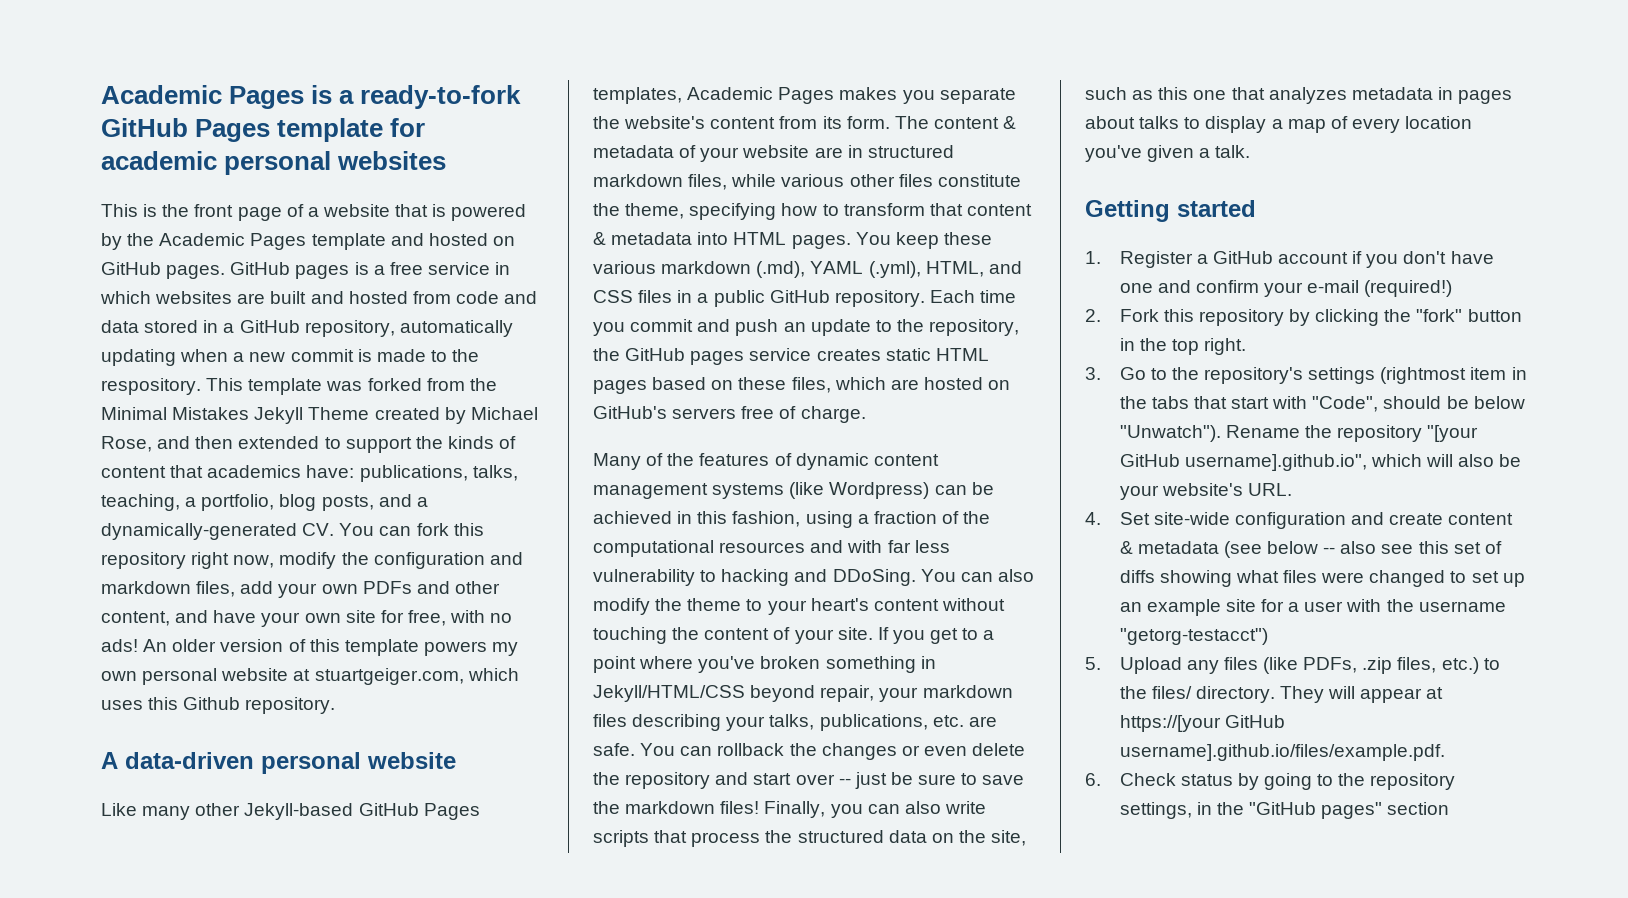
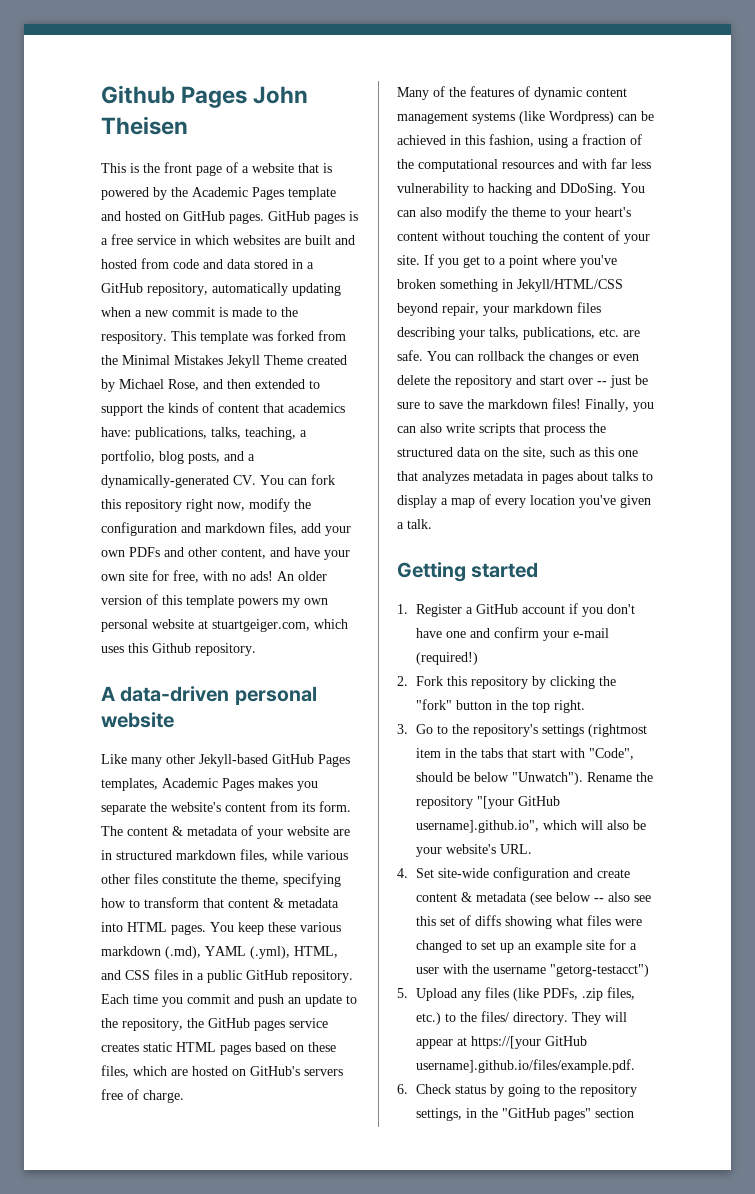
[101,85,522,109] [101,118,426,142] [101,151,447,175] Academic Pages is a ready-to-fork GitHub Pages template for academic personal websites -> [101,85,309,108] [101,116,188,135] Github Pages John Theisen

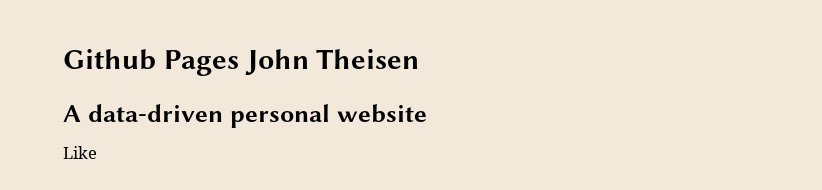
[101,162,332,176] [101,187,336,200] [101,211,358,224] [101,234,355,245] [101,258,314,269] [101,283,341,296] [101,307,298,317] [101,330,346,344] [101,355,347,368] [101,379,320,392] [101,402,345,416] [101,427,307,440] [101,450,255,464] [101,474,335,488] [101,498,311,512] [101,522,351,536] [101,547,350,560] [101,570,327,583] [101,594,328,608] [101,619,348,632] [101,643,256,656] // This is the front page of a website that is powered by the Academic Pages template and hosted on GitHub pages. GitHub pages is a free service in which websites are built and hosted from code and data stored in a GitHub repository, automatically updating when a new commit is made to the respository. This template was forked from the Minimal Mistakes Jekyll Theme created by Michael Rose, and then extended to support the kinds of content that academics have: publications, talks, teaching, a portfolio, blog posts, and a dynamically-generated CV. You can fork this repository right now, modify the configuration and markdown files, add your own PDFs and other content, and have your own site for free, with no ads! An older version of this template powers my own personal website at stuartgeiger.com, which uses this Github repository. -> (420, 59) none
[131,754,350,767] [101,778,318,791] [101,801,351,815] [101,825,350,839] [101,849,348,862] [101,873,341,887] [101,897,339,908] [101,922,341,935] [101,946,338,959] [101,969,353,983] [101,994,357,1007] [101,1018,328,1031] [101,1042,336,1055] [101,1065,343,1078] [101,1089,184,1103] [397,86,627,100] [397,111,654,124] [397,134,642,148] [397,158,651,172] [397,183,645,196] [397,206,631,220] [397,230,650,244] [397,254,617,268] [397,279,623,292] [397,302,601,316] [397,327,640,340] [397,350,639,364] [397,375,648,388] [397,398,654,412] [397,423,606,436] [397,447,638,459] [397,471,653,484] [397,494,651,508] [397,519,432,529] [397,562,539,582] [397,603,635,617] [415,627,609,641] [415,652,478,665] [397,676,616,689] [415,699,585,713] [397,724,647,737] [415,748,634,760] [415,772,653,785] [415,796,560,809] [415,820,646,833] [415,844,532,857] [397,867,630,881] [415,892,651,905] [415,915,642,929] [415,939,637,953] [415,964,649,977] [397,987,635,1001] [415,1011,627,1025] [415,1036,587,1049] [415,1059,635,1073] [397,1084,637,1097] [415,1108,634,1121] many other Jekyll-based GitHub Pages templates, Academic Pages makes you separate the website's content from its form. The content & metadata of your website are in structured markdown files, while various other files constitute the theme, specifying how to transform that content & metadata into HTML pages. You keep these various markdown (.md), YAML (.yml), HTML, and CSS files in a public GitHub repository. Each time you commit and push an update to the repository, the GitHub pages service creates static HTML pages based on these files, which are hosted on GitHub's servers free of charge. // Many of the features of dynamic content management systems (like Wordpress) can be achieved in this fashion, using a fraction of the computational resources and with far less vulnerability to hacking and DDoSing. You can also modify the theme to your heart's content without touching the content of your site. If you get to a point where you've broken something in Jekyll/HTML/CSS beyond repair, your markdown files describing your talks, publications, etc. are safe. You can rollback the changes or even delete the repository and start over -- just be sure to save the markdown files! Finally, you can also write scripts that process the structured data on the site, such as this one that analyzes metadata in pages about talks to display a map of every location you've given a talk. // Getting started // 1. Register a GitHub account if you don't have one and confirm your e-mail (required!) // 2. Fork this repository by clicking the "fork" button in the top right. // 3. Go to the repository's settings (rightmost item in the tabs that start with "Code", should be below "Unwatch"). Rename the repository "[your GitHub username].github.io", which will also be your website's URL. // 4. Set site-wide configuration and create content & metadata (see below -- also see this set of diffs showing what files were changed to set up an example site for a user with the username "getorg-testacct") // 5. Upload any files (like PDFs, .zip files, etc.) to the files/ directory. They will appear at https://[your GitHub username].github.io/files/example.pdf. // 6. Check status by going to the repository settings, in the "GitHub pages" section -> (97, 152) none

